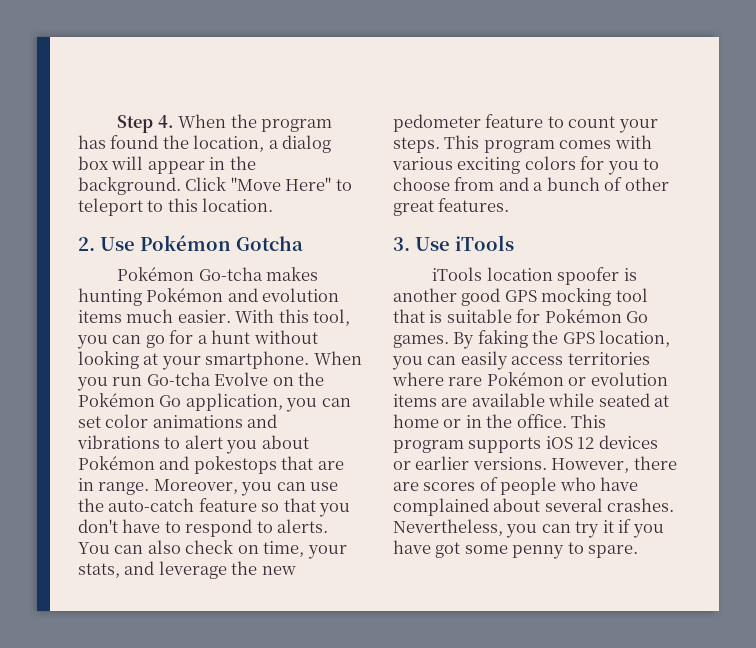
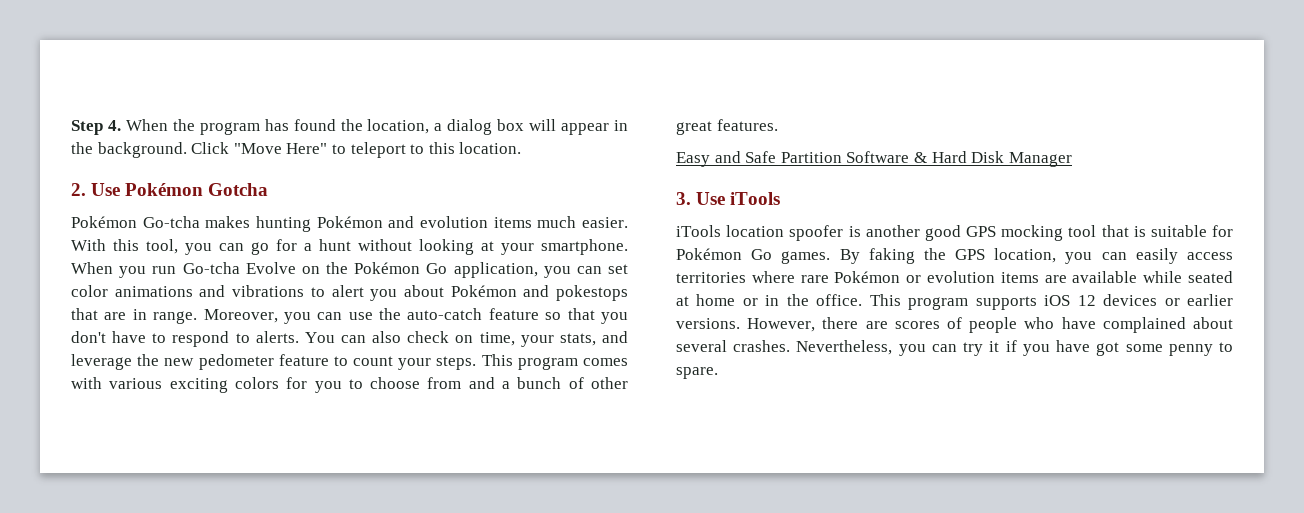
(510, 205) none -> [676,151,1072,167] // Easy and Safe Partition Software & Hard Disk Manager

